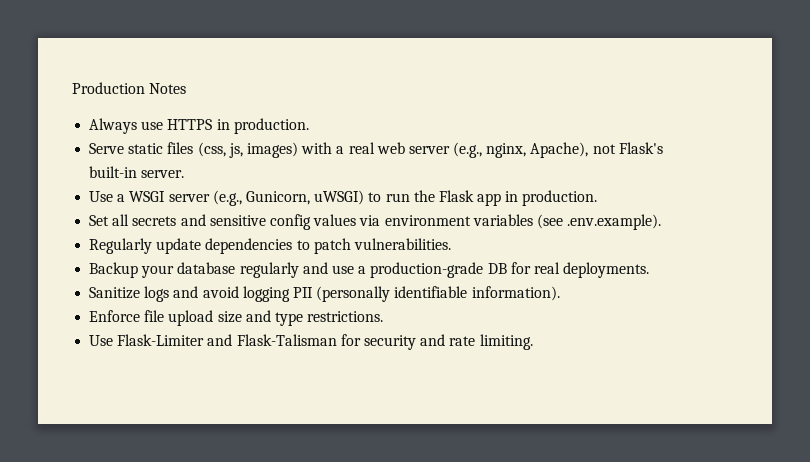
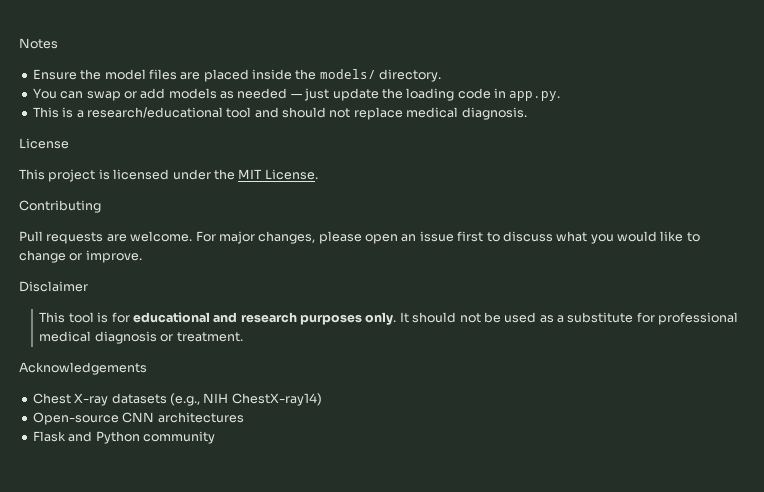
[72,82,145,94] Production -> (19, 43) none
[89,118,309,134] [89,142,663,158] [89,166,185,178] [89,190,598,206] [89,214,662,230] [89,238,451,254] [89,262,650,278] [89,286,560,302] [89,310,384,326] [89,334,533,350] Always use HTTPS in production. // Serve static files (css, js, images) with a real web server (e.g., nginx, Apache), not Flask's built-in server. // Use a WSGI server (e.g., Gunicorn, uWSGI) to run the Flask app in production. // Set all secrets and sensitive config values via environment variables (see .env.example). // Regularly update dependencies to patch vulnerabilities. // Backup your database regularly and use a production-grade DB for real deployments. // Sanitize logs and avoid logging PII (personally identifiable information). // Enforce file upload size and type restrictions. // Use Flask-Limiter and Flask-Talisman for security and rate limiting. -> [32,69,442,82] [32,88,561,101] [32,107,527,120] [19,138,69,149] [19,169,318,182] [19,200,101,213] [19,231,700,244] [19,250,142,263] [19,281,88,292] [39,312,739,325] [39,331,243,344] [19,362,147,375] [32,393,322,406] [32,412,244,425] [32,431,215,444] Ensure the model files are placed inside the models/ directory. // You can swap or add models as needed — just update the loading code in app.py. // This is a research/educational tool and should not replace medical diagnosis. // License // This project is licensed under the MIT License. // Contributing // Pull requests are welcome. For major changes, please open an issue first to discuss what you would like to change or improve. // Disclaimer // This tool is for educational and research purposes only. It should not be used as a substitute for professional medical diagnosis or treatment. // Acknowledgements // Chest X-ray datasets (e.g., NIH ChestX-ray14) // Open-source CNN architectures // Flask and Python community

